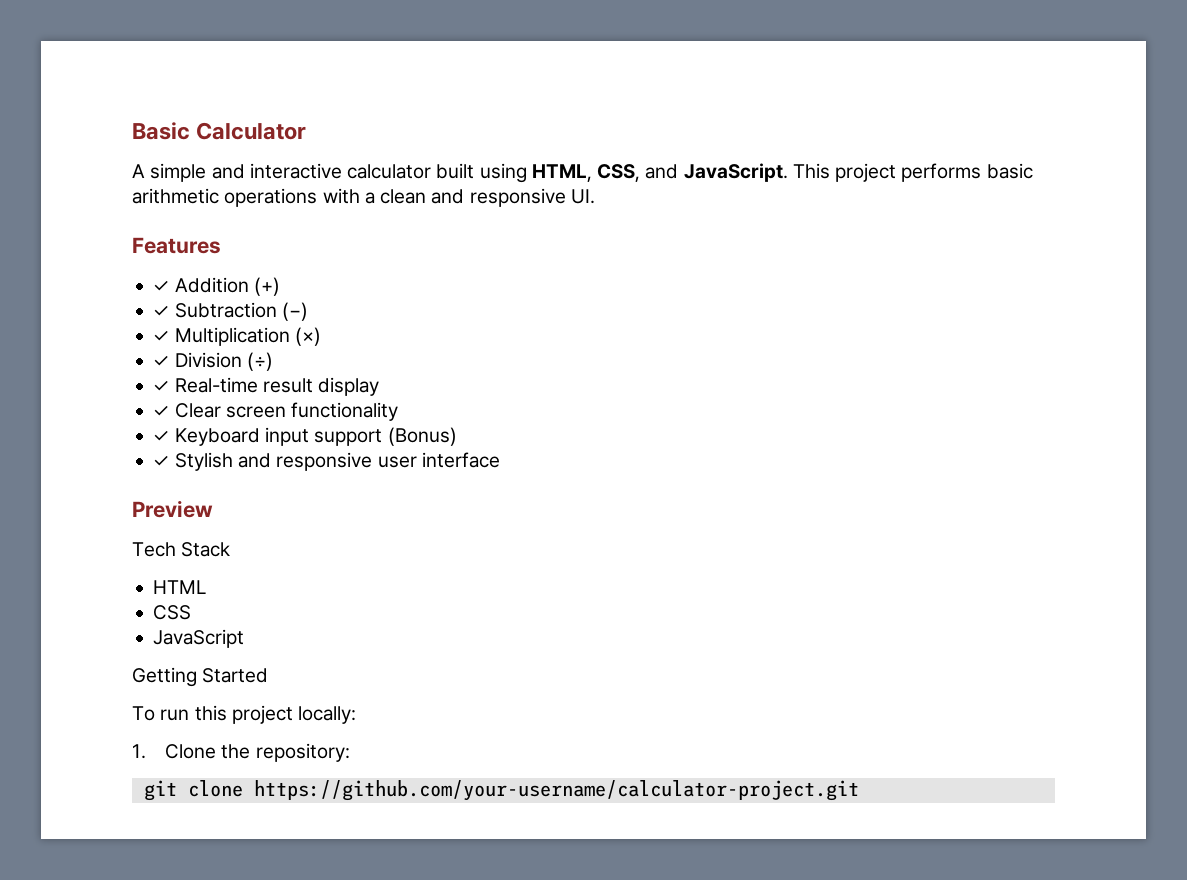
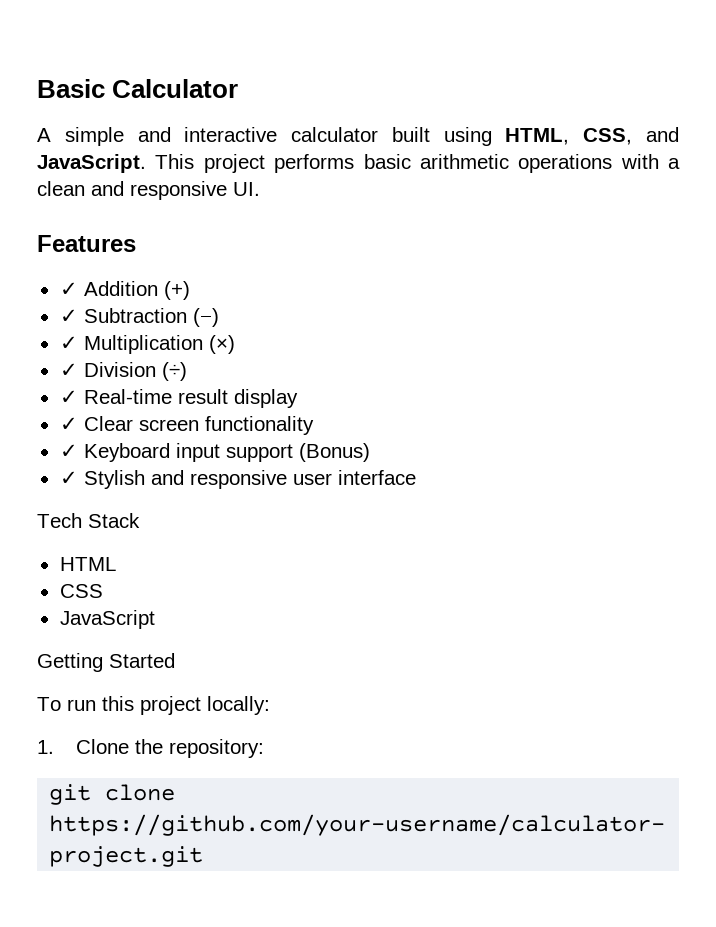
[132,500,213,518] // Preview -> (416, 477) none

